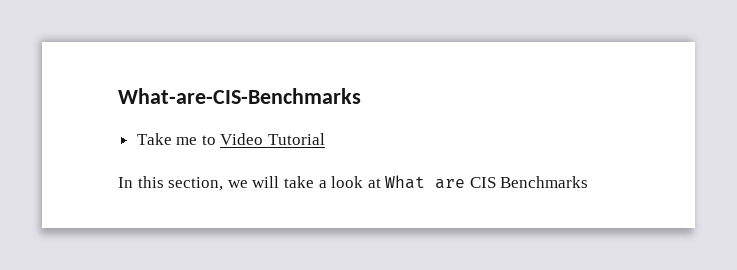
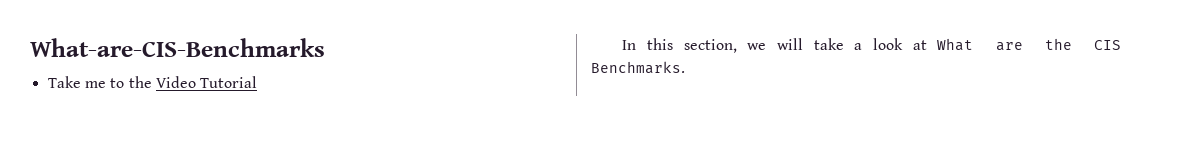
(216, 140) none -> [128,76,152,88] the
[469,176,589,188] CIS Benchmarks -> [1044,38,1121,50] [591,61,685,74] the CIS Benchmarks.

